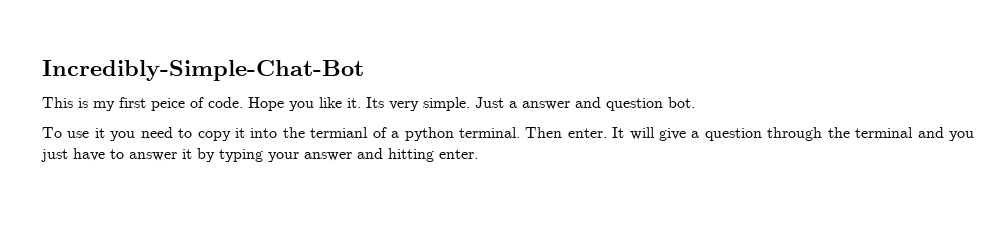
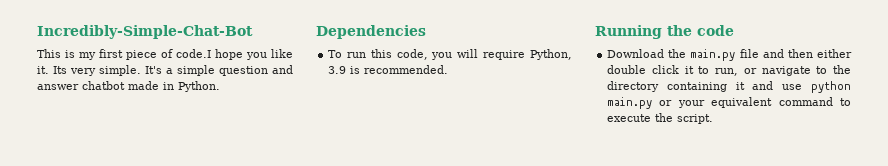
[151,97,284,111] peice of code. Hope -> [126,49,243,60] piece of code.I hope
[475,97,695,111] [42,127,974,141] [41,148,478,162] Just a answer and question bot. // To use it you need to copy it into the termianl of a python terminal. Then enter. It will give a question through the terminal and you just have to answer it by typing your answer and hitting enter. -> [145,65,293,76] [37,81,220,92] [316,25,426,39] [328,49,572,60] [328,65,449,74] [595,25,734,39] [607,49,852,61] [607,65,851,76] [607,81,851,93] [607,97,851,109] [607,113,714,124] It's a simple question and answer chatbot made in Python. // Dependencies // To run this code, you will require Python, 3.9 is recommended. // Running the code // Download the main.py file and then either double click it to run, or navigate to the directory containing it and use python main.py or your equivalent command to execute the script.

